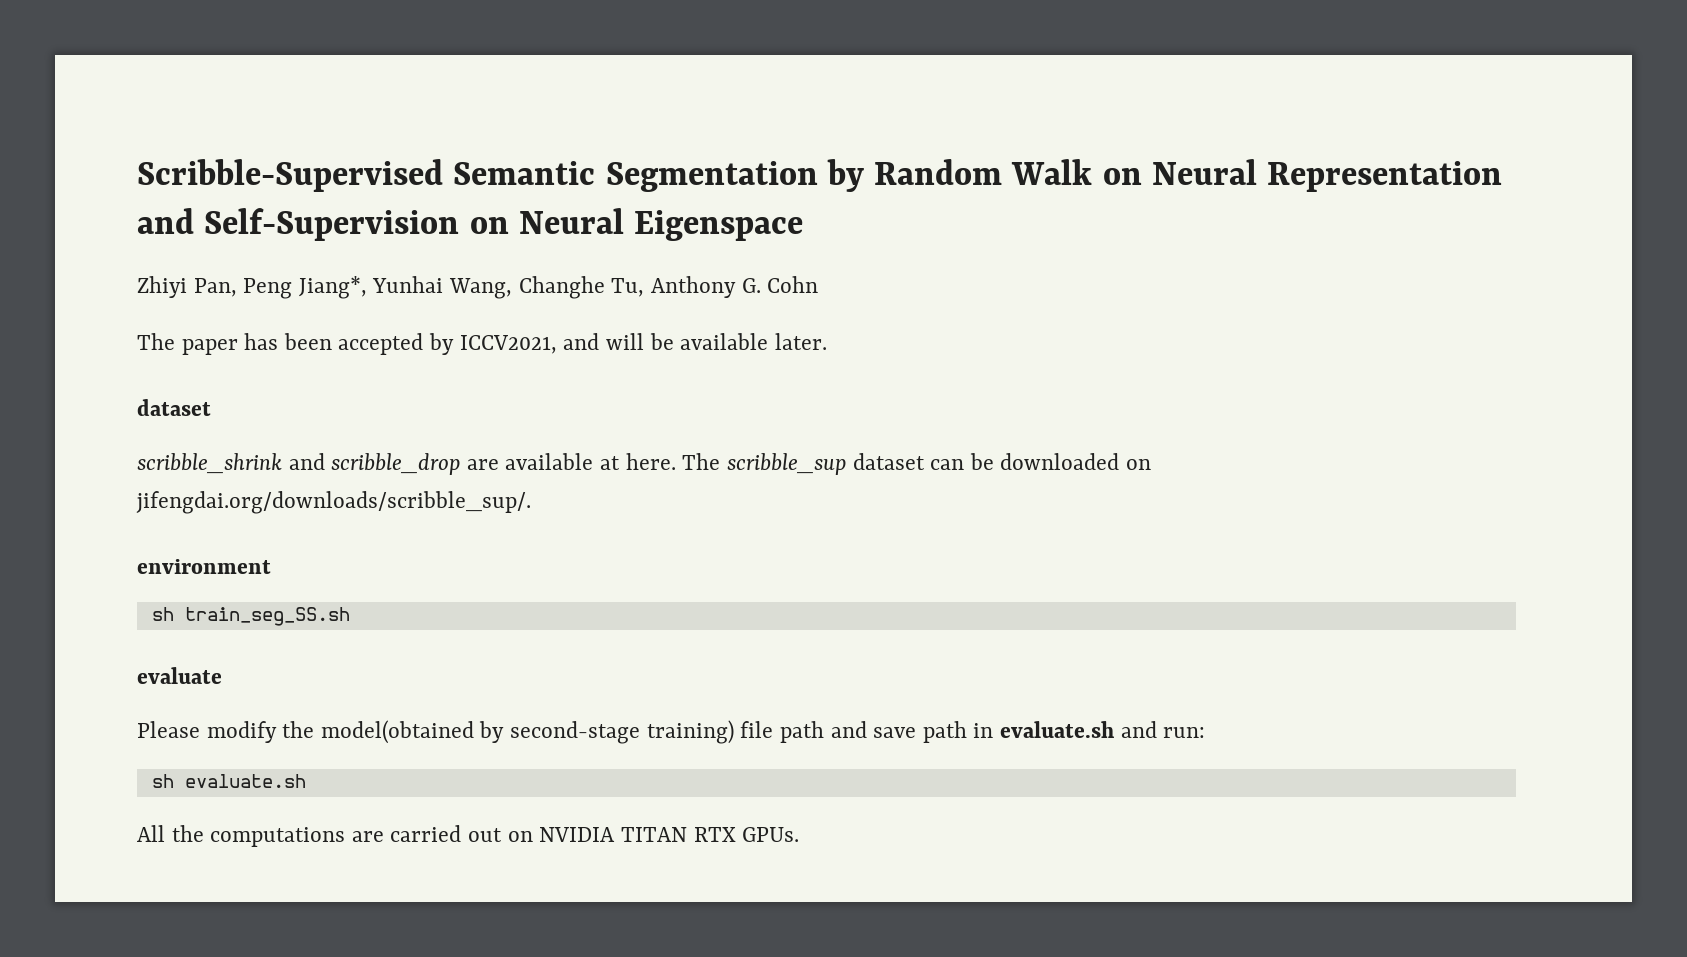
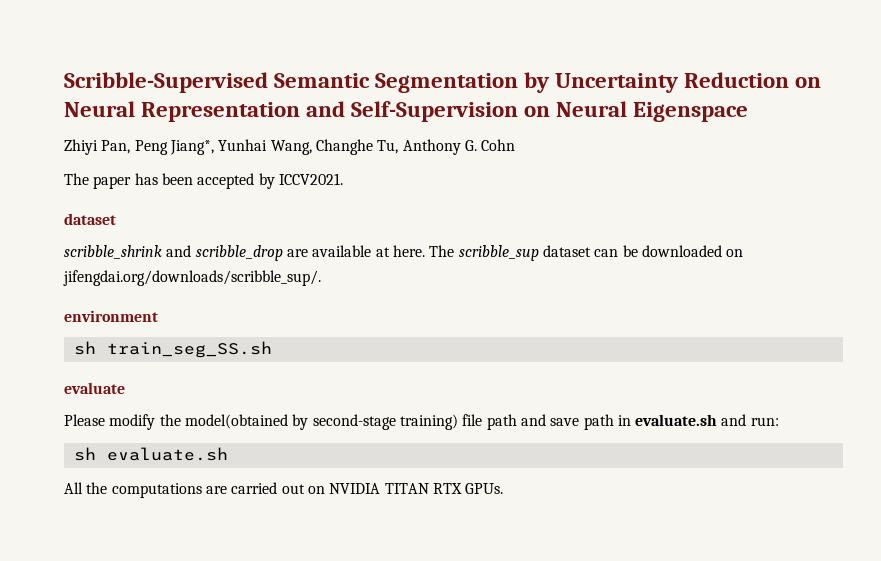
[874,159,1093,185] Random Walk -> [555,72,790,93] Uncertainty Reduction
[459,333,827,354] ICCV2021, and will be available later. -> [278,173,343,185] ICCV2021.

